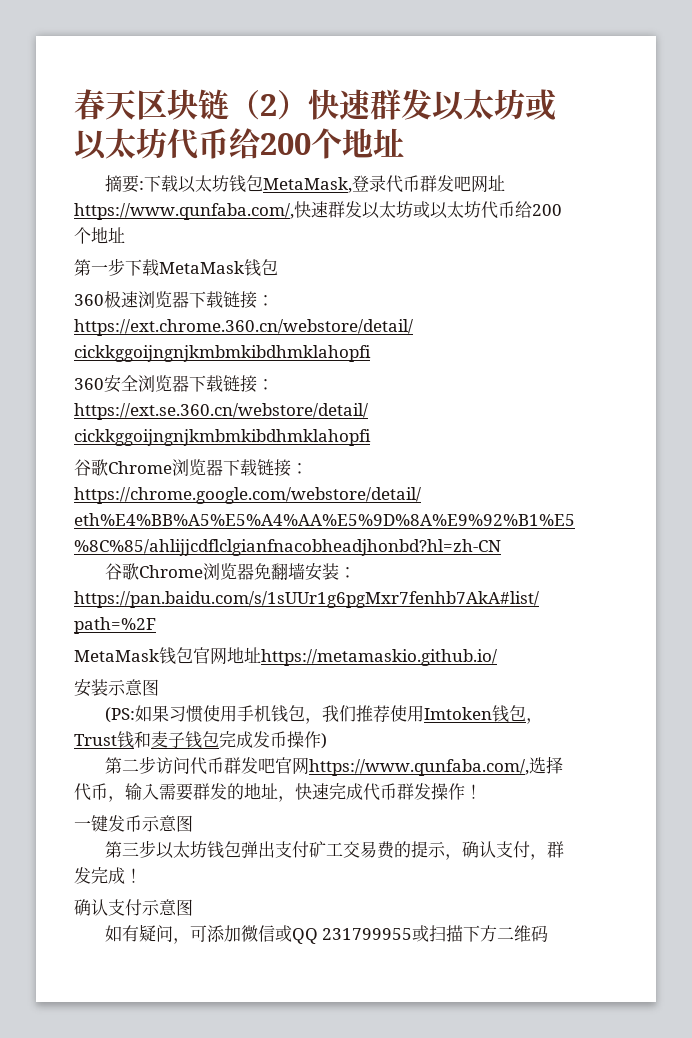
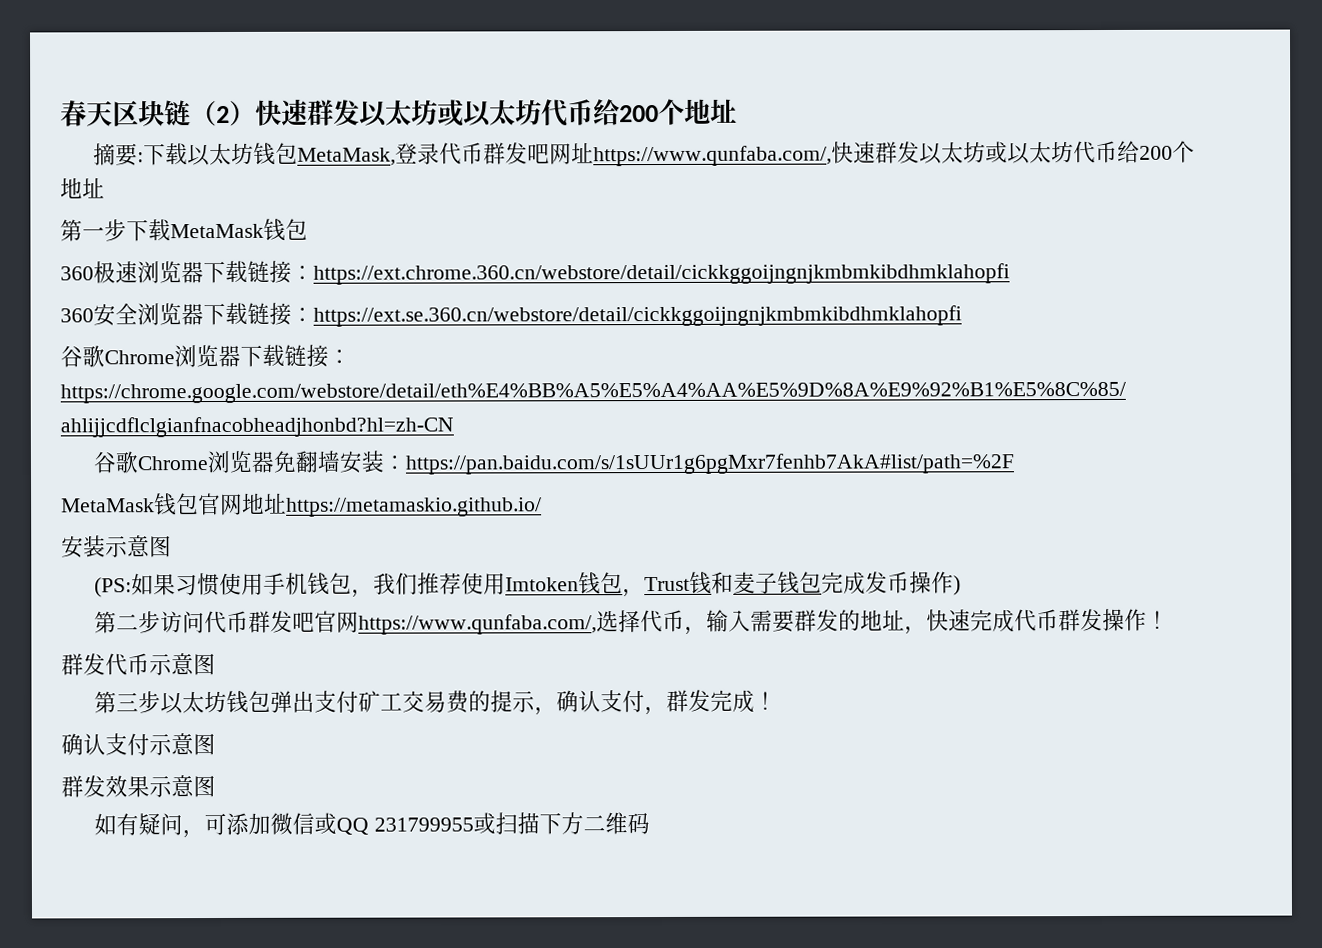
[74,815,125,832] 一键发 -> [61,653,128,676] 群发代
(193, 907) none -> [61,775,216,798] // 群发效果示意图

